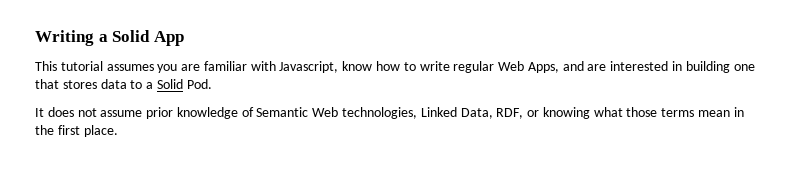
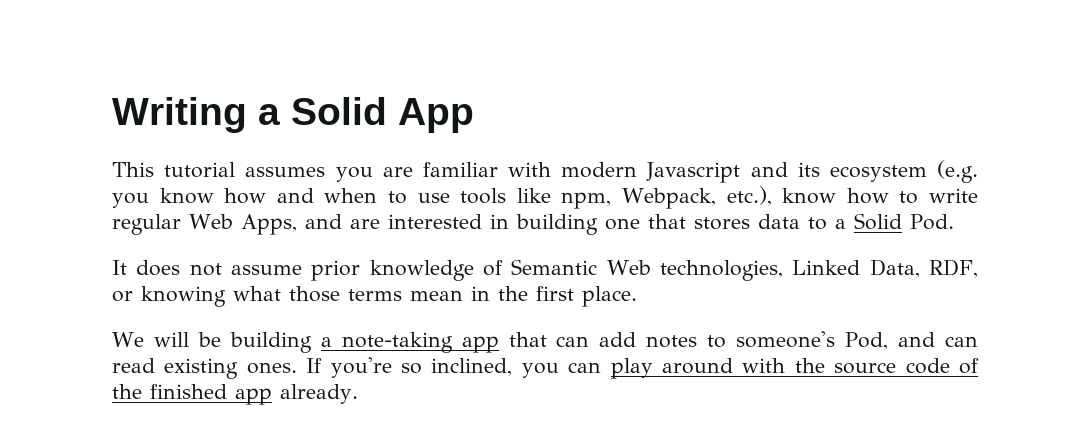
[279,61,339,73] Javascript, -> [561,160,978,183] [112,186,772,209] modern Javascript and its ecosystem (e.g. you know how and when to use tools like npm, Webpack, etc.),
(118, 131) none -> [112,331,979,353] [112,357,979,379] [112,384,358,405] // We will be building a note-taking app that can add notes to someone's Pod, and can read existing ones. If you're so inclined, you can play around with the source code of the finished app already.

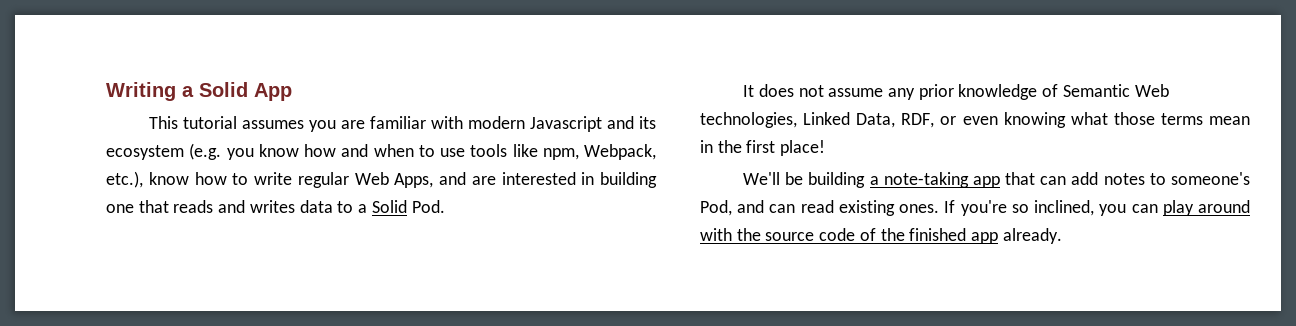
[693,217,750,230] stores -> [173,200,295,213] reads and writes
(303, 270) none -> [887,88,915,100] any
(133, 296) none -> [962,116,998,125] even
[582,286,637,307] [112,332,189,347] place. // We will -> [780,140,826,156] [743,172,781,185] place! // We'll

